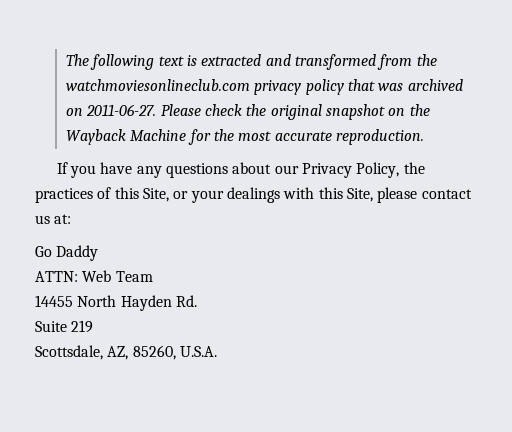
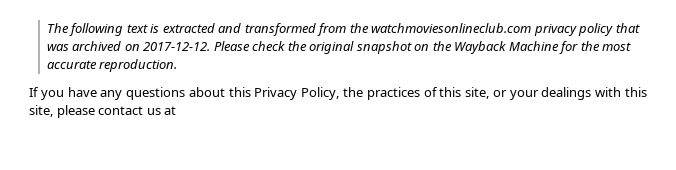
[86,104,157,116] 2011-06-27. -> [143,42,211,51] 2017-12-12.
[274,165,299,174] our -> [228,87,251,97] this
[142,188,169,202] Site, -> [465,87,490,99] site,
[346,188,373,202] Site, -> [29,105,53,117] site,
[54,214,72,224] [35,245,99,261] [35,270,153,282] [35,295,197,311] [35,320,94,333] [35,345,217,360] at: // Go Daddy // ATTN: Web Team // 14455 North Hayden Rd. // Suite 219 // Scottsdale, AZ, 85260, U.S.A. -> [164,106,177,115] at

